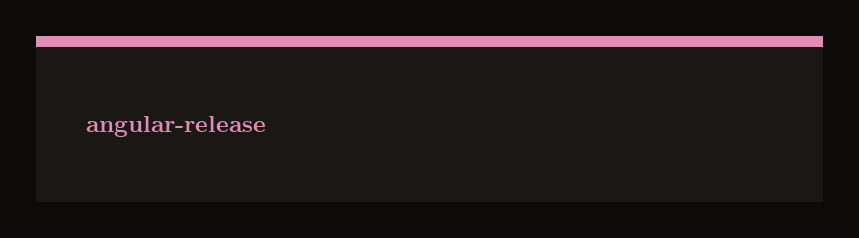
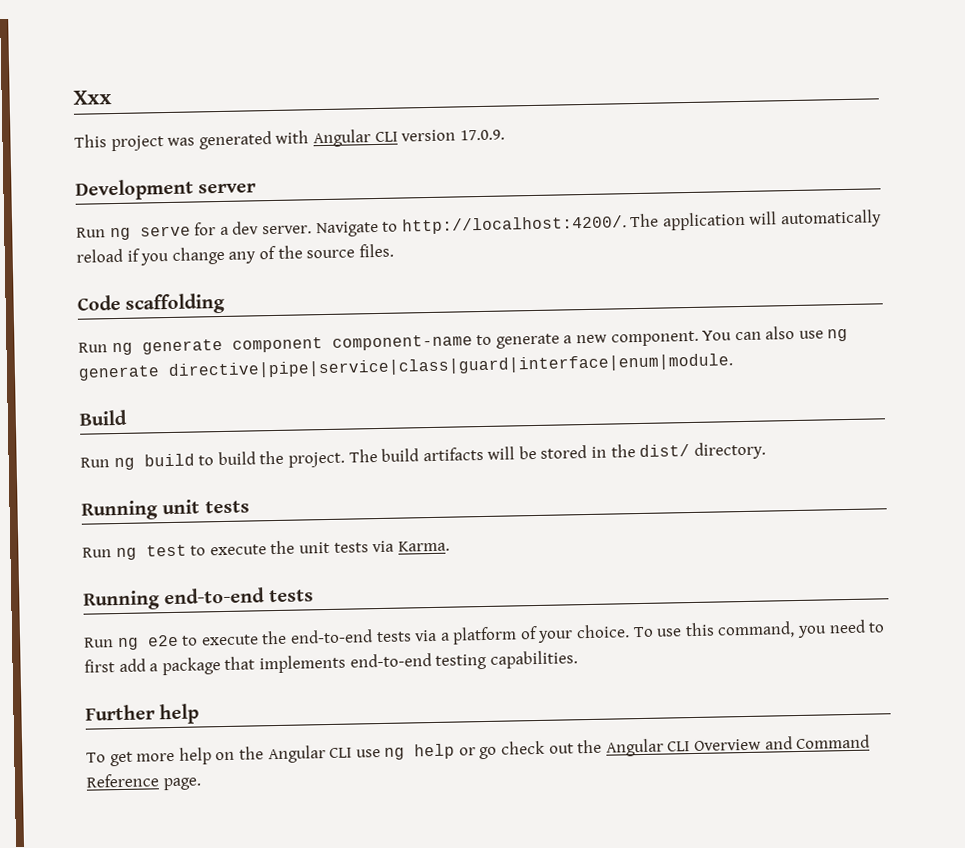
[86,116,266,137] angular-release -> [73,90,112,105] [74,129,505,152] [75,178,257,201] [76,209,883,241] [76,243,394,266] [77,292,226,315] [78,325,849,356] [78,353,733,381] [79,409,127,426] [80,441,766,471] [81,499,250,521] [82,540,450,561] [83,587,314,611] [84,619,886,651] [84,650,578,676] [85,703,200,725] [86,734,871,767] [86,773,201,791] Xxx // This project was generated with Angular CLI version 17.0.9. // Development server // Run ng serve for a dev server. Navigate to http://localhost:4200/. The application will automatically reload if you change any of the source files. // Code scaffolding // Run ng generate component component-name to generate a new component. You can also use ng generate directive|pipe|service|class|guard|interface|enum|module. // Build // Run ng build to build the project. The build artifacts will be stored in the dist/ directory. // Running unit tests // Run ng test to execute the unit tests via Karma. // Running end-to-end tests // Run ng e2e to execute the end-to-end tests via a platform of your choice. To use this command, you need to first add a package that implements end-to-end testing capabilities. // Further help // To get more help on the Angular CLI use ng help or go check out the Angular CLI Overview and Command Reference page.

